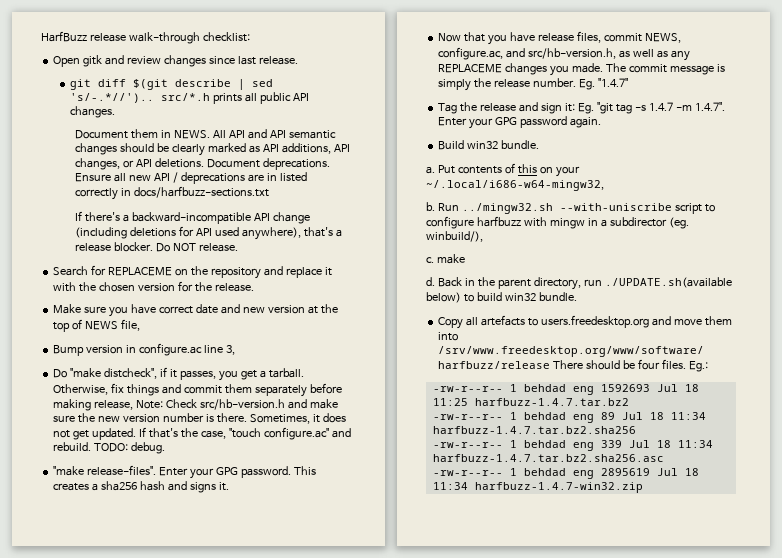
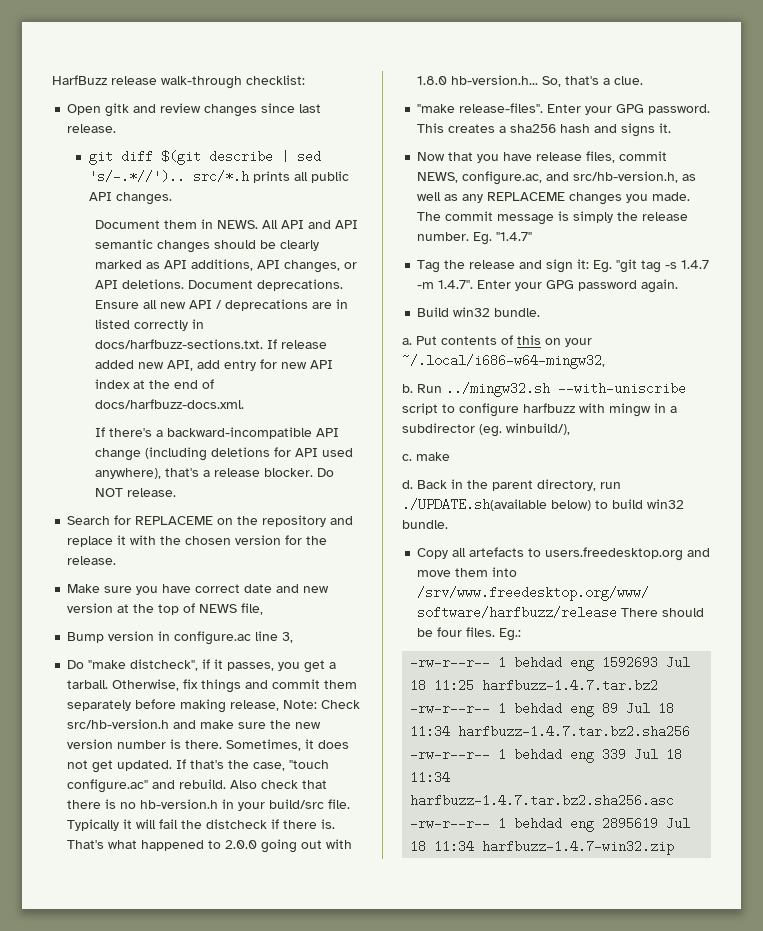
[133,186,269,198] docs/harfbuzz-sections.txt -> [94,339,327,349] [94,359,333,371] [94,379,214,389] [94,399,244,409] docs/harfbuzz-sections.txt. If release added new API, add entry for new API index at the end of docs/harfbuzz-docs.xml.
[94,442,166,454] TODO: debug. -> [230,780,328,789] [67,799,351,811] [67,819,336,831] [67,839,353,853] [417,75,644,87] Also check that there is no hb-version.h in your build/src file. Typically it will fail the distcheck if there is. That's what happened to 2.0.0 going out with 1.8.0 hb-version.h... So, that's a clue.

